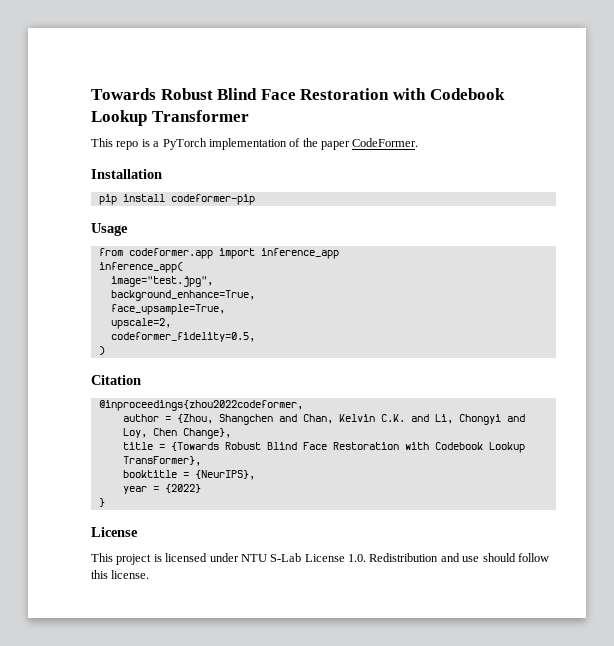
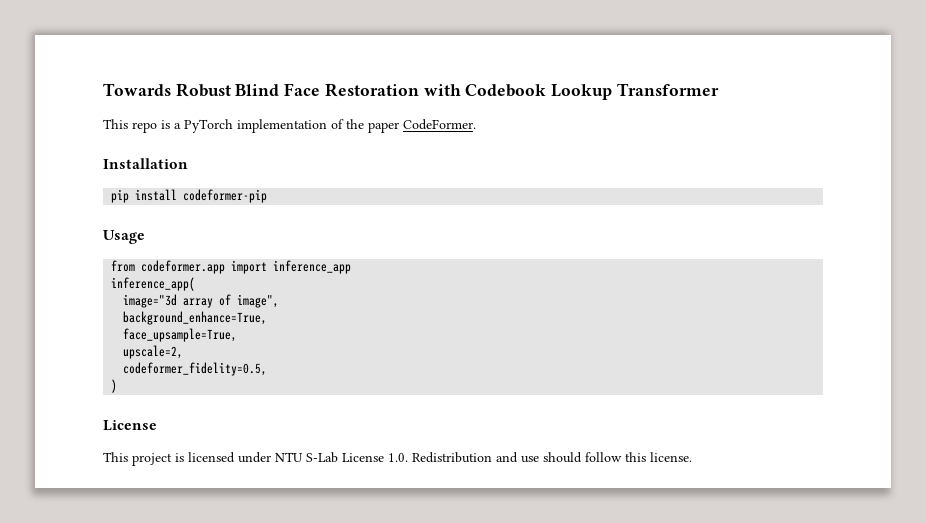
[110,276,213,287] image="test.jpg", -> [123,294,280,308] image="3d array of image",
[91,375,141,385] [98,400,303,411] [122,414,525,425] [122,428,231,439] [122,442,525,453] [122,456,201,466] [122,470,255,480] [122,484,201,494] [98,498,105,507] // Citation // @inproceedings{zhou2022codeformer, // author = {Zhou, Shangchen and Chan, Kelvin C.K. and Li, Chongyi and Loy, Chen Change}, // title = {Towards Robust Blind Face Restoration with Codebook Lookup TransFormer}, // booktitle = {NeurIPS}, // year = {2022} // } -> (118, 386) none

